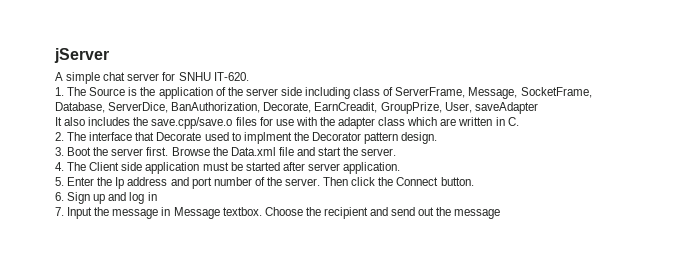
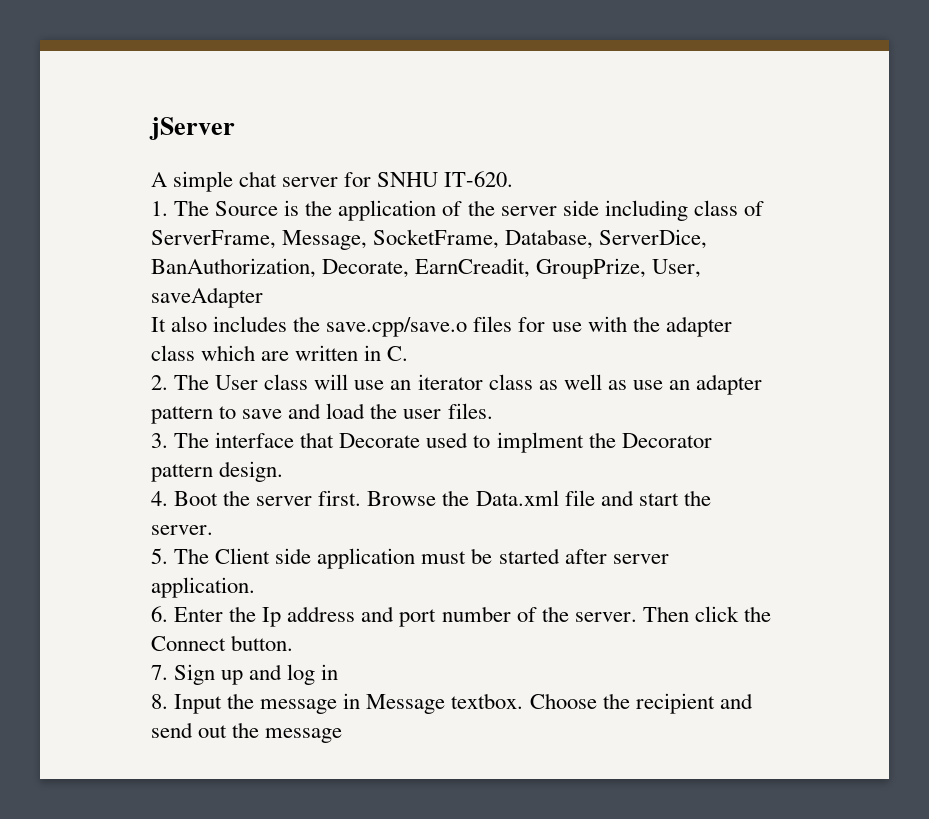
(87, 136) none -> [215,374,763,395] [151,403,493,424] [151,432,210,448] User class will use an iterator class as well as use an adapter pattern to save and load the user files. // 3. The
[55,147,64,156] 3. -> [151,491,168,506] 4.
[55,162,64,171] 4. -> [151,548,168,564] 5.
[55,177,64,186] 5. -> [151,606,168,622] 6.
[55,192,64,201] 6. -> [151,665,168,680] 7.
[55,207,64,216] 7. -> [151,694,168,709] 8.

